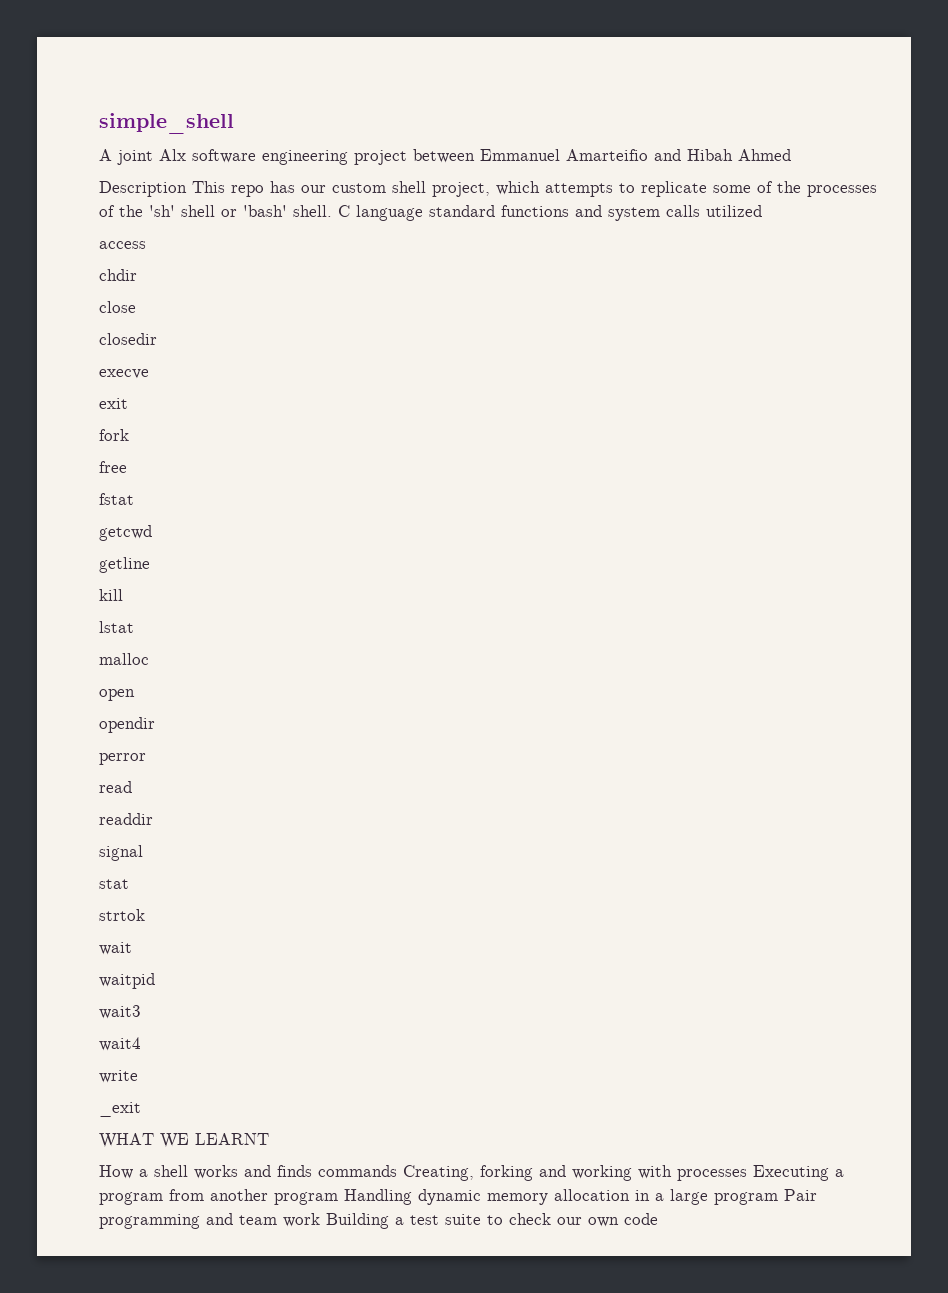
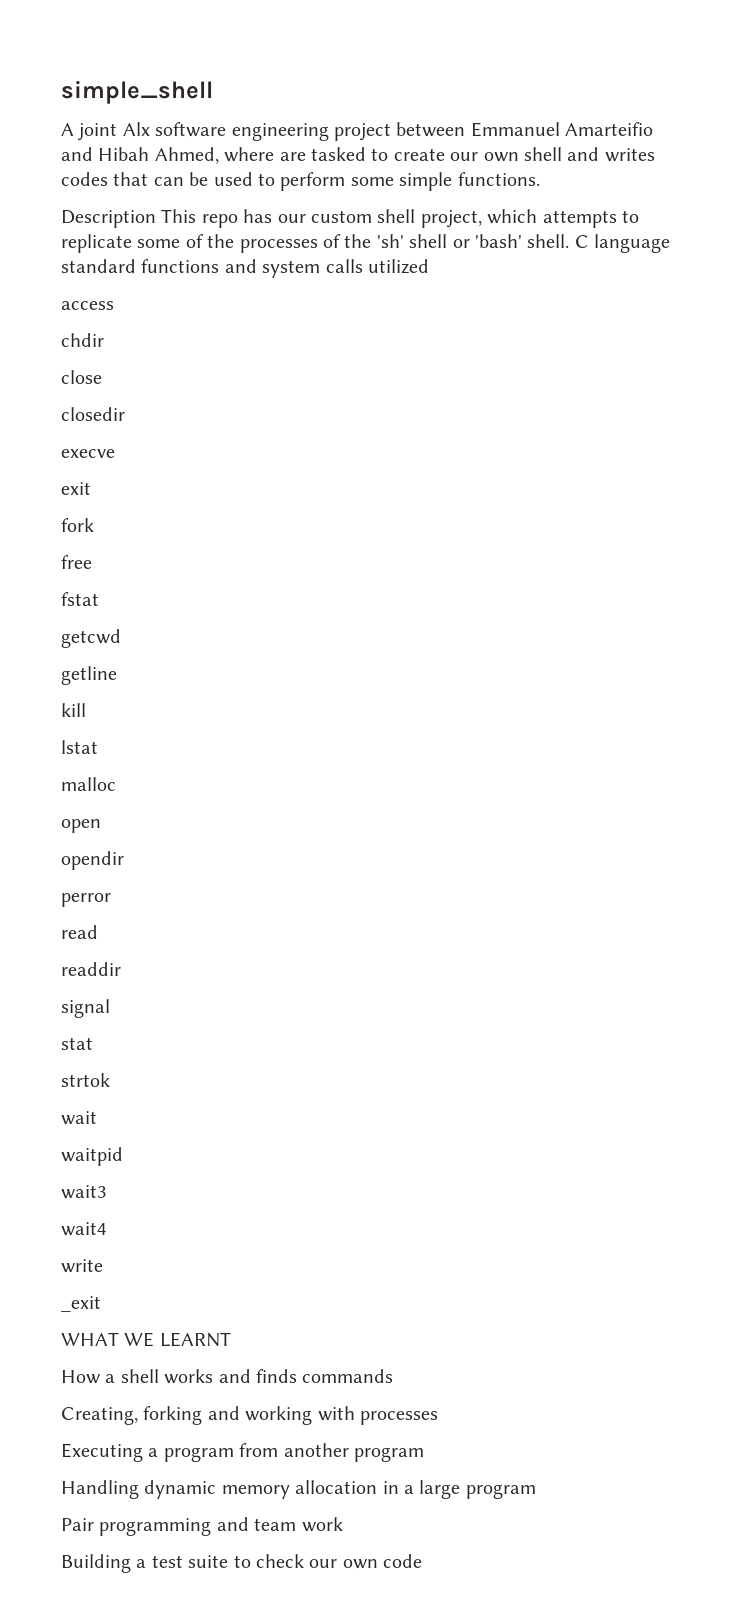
[738,149,791,161] Ahmed -> [154,147,655,164] [61,172,540,191] Ahmed, where are tasked to create our own shell and writes codes that can be used to perform some simple functions.
(397, 1171) none -> (394, 1376) //
(747, 1175) none -> (438, 1418) //
(338, 1198) none -> (424, 1454) //
(778, 1198) none -> (536, 1491) //
(320, 1220) none -> (343, 1524) //

